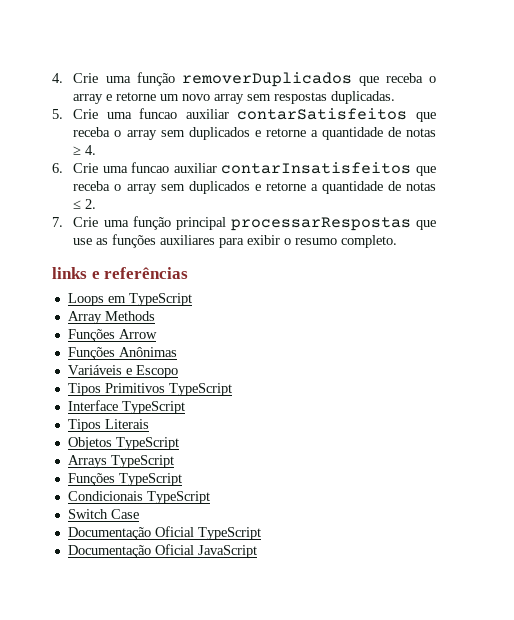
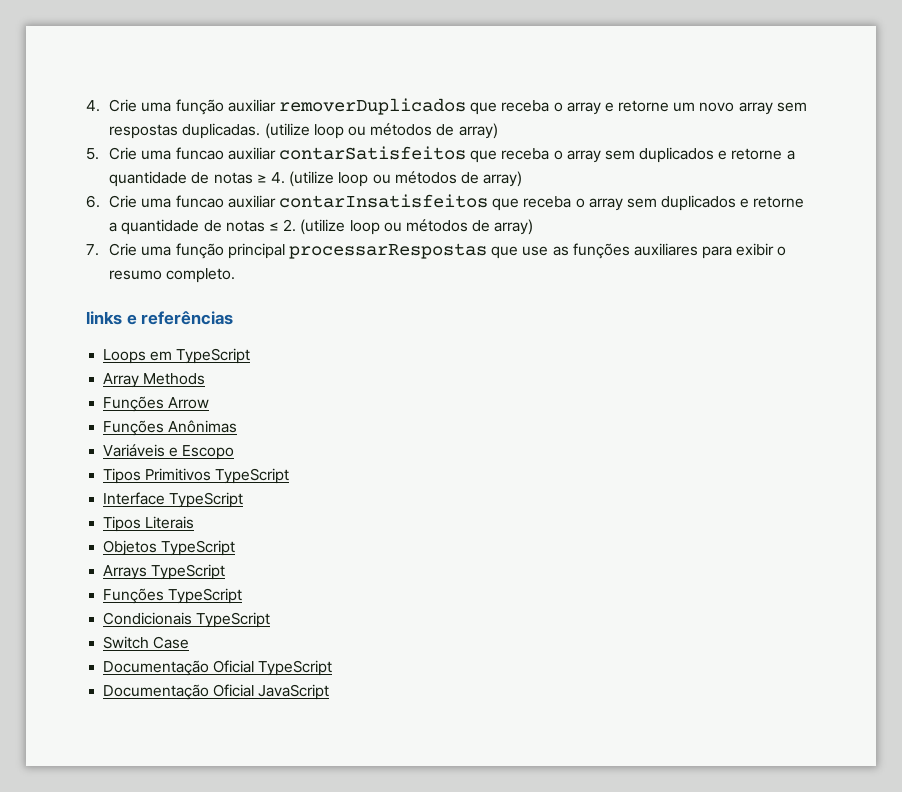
(175, 79) none -> [227,99,276,112] auxiliar
(396, 97) none -> [264,123,498,139] (utilize loop ou métodos de array)
(97, 150) none -> [289,171,523,187] (utilize loop ou métodos de array)
(97, 204) none -> [300,219,534,235] (utilize loop ou métodos de array)

